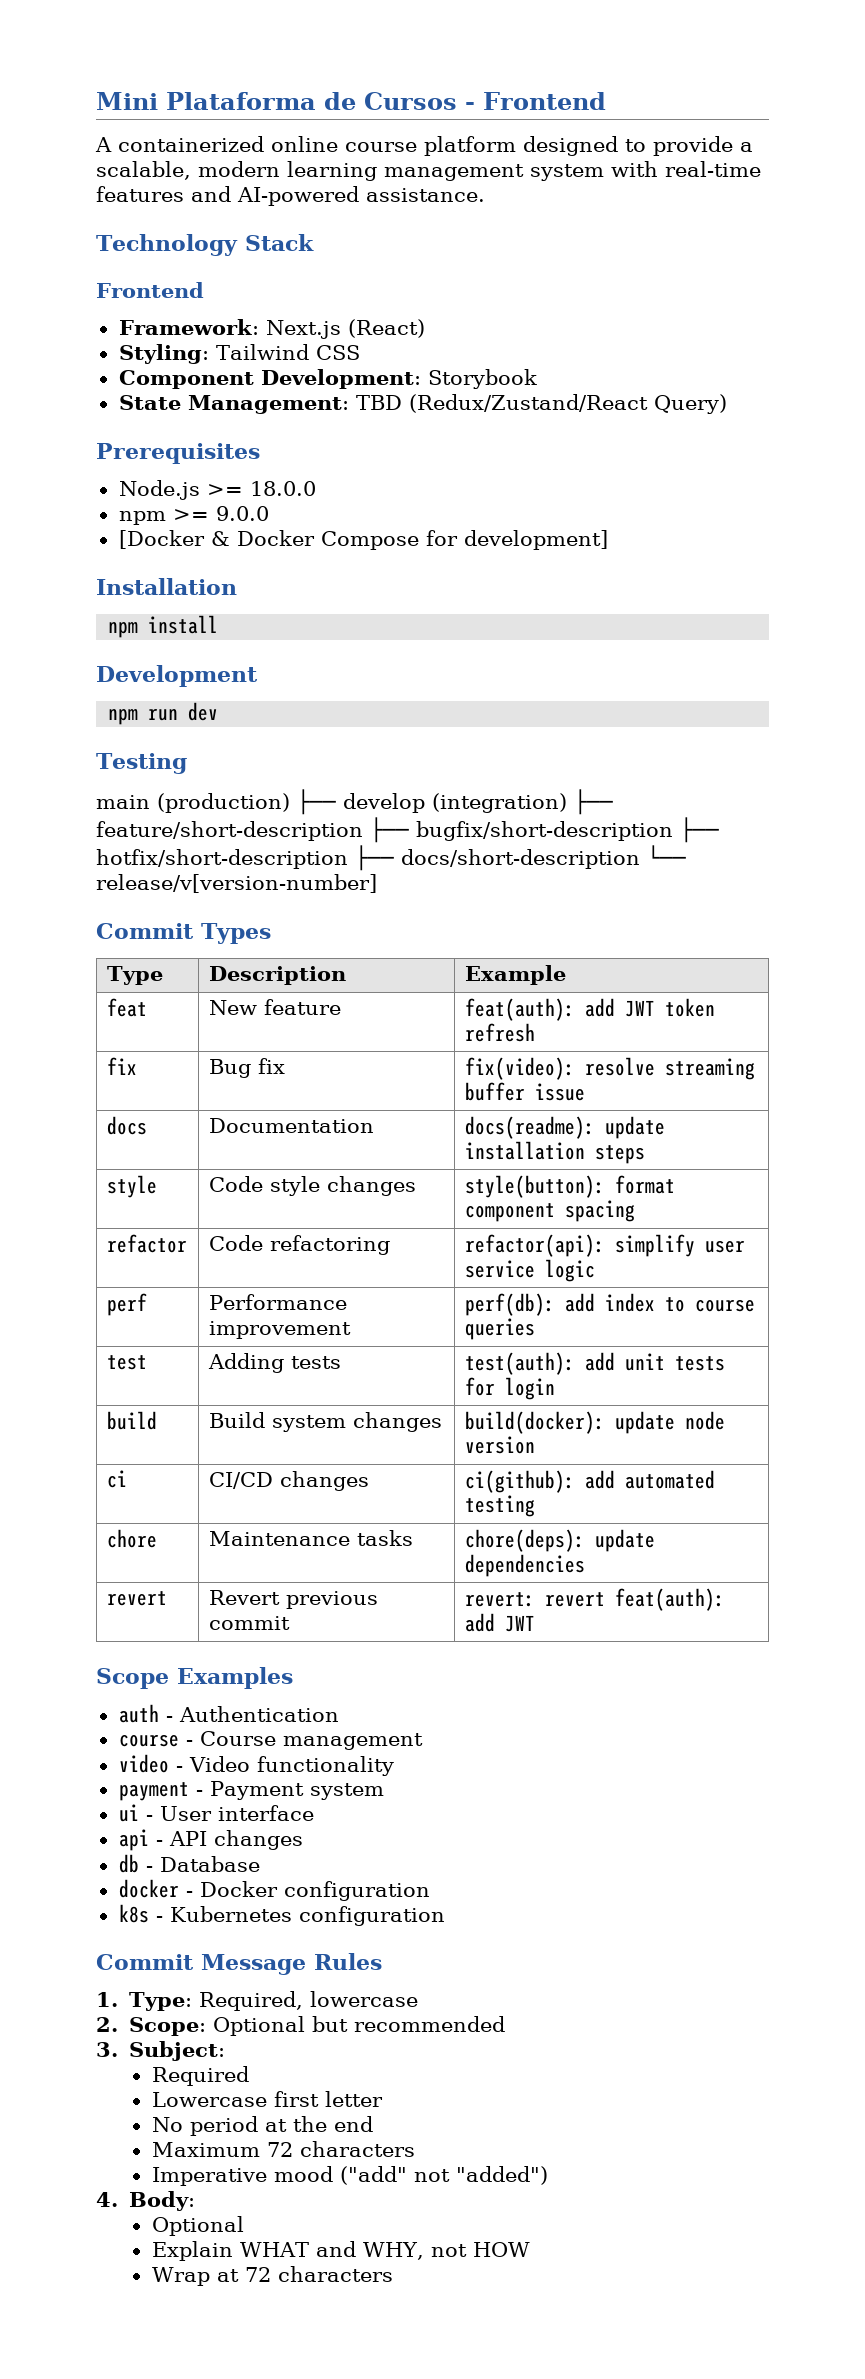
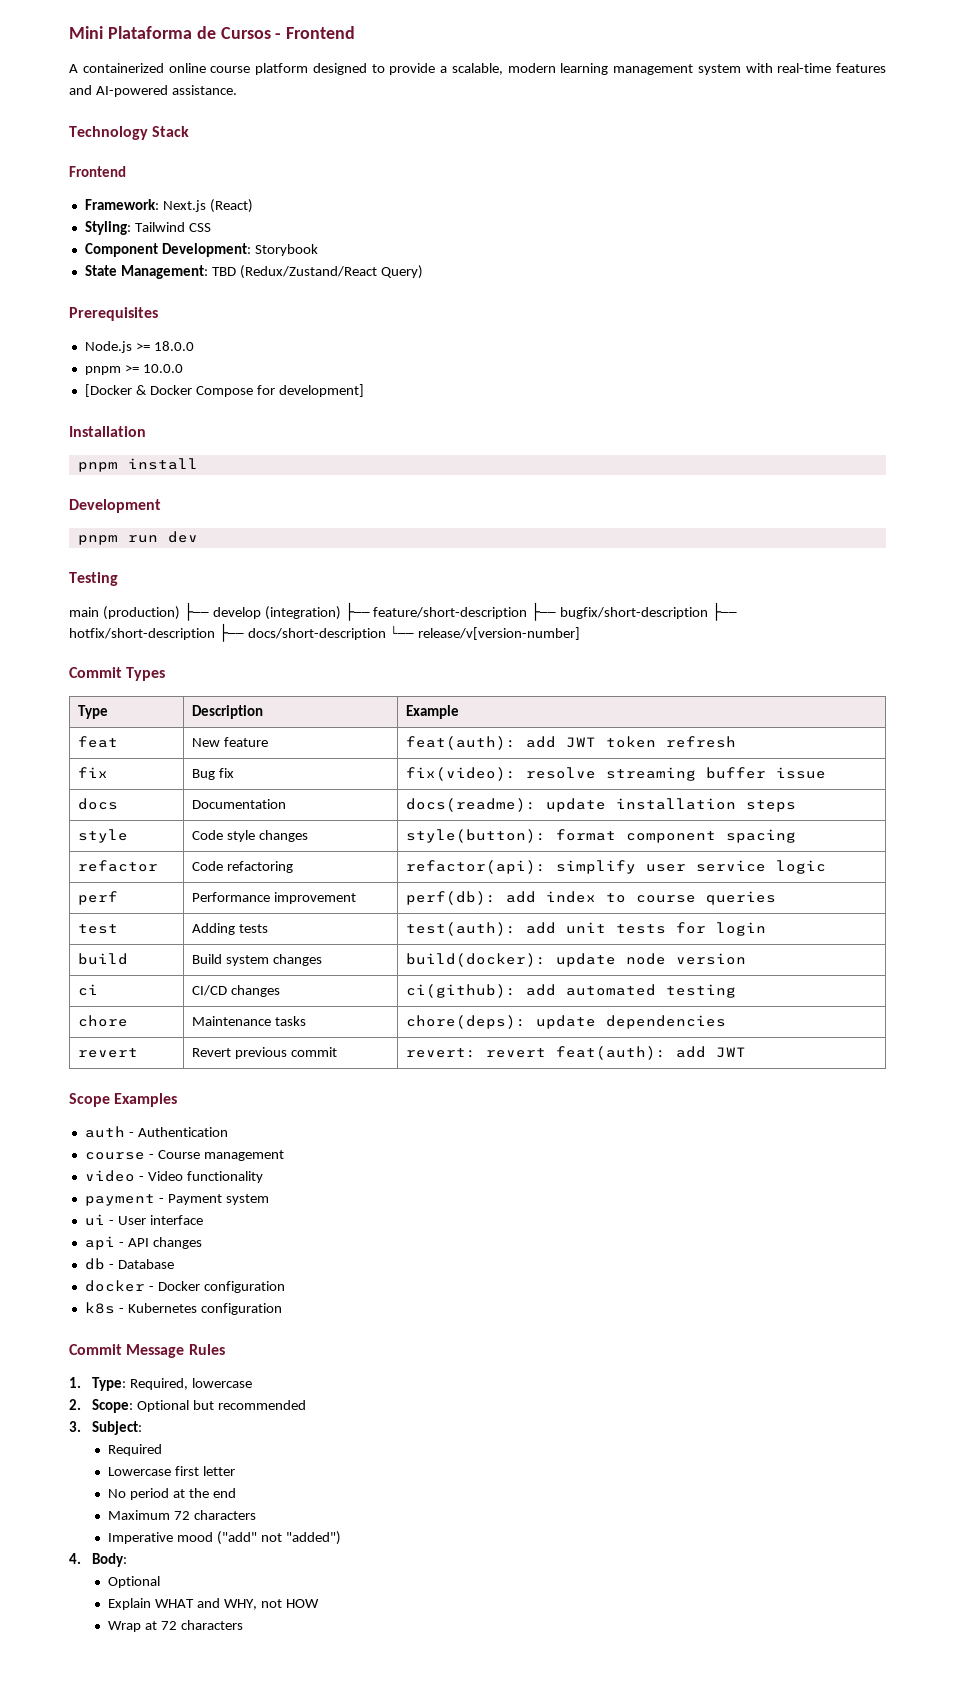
[118,506,269,525] npm >= 9.0.0 -> [84,364,183,375] pnpm >= 10.0.0
[108,621,139,638] npm -> [77,462,118,472] pnpm
[108,708,139,725] npm -> [77,535,118,545] pnpm

